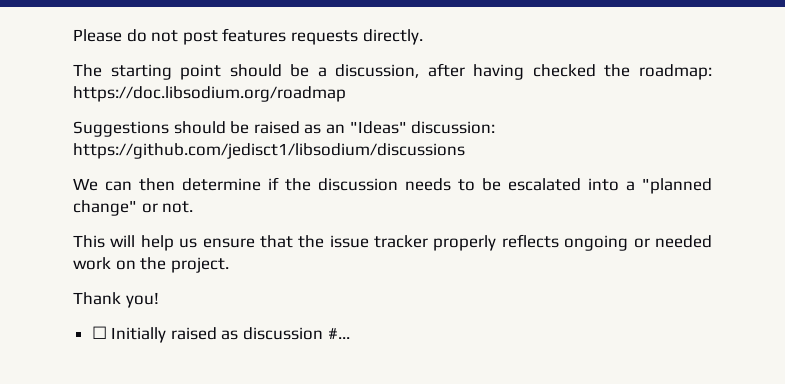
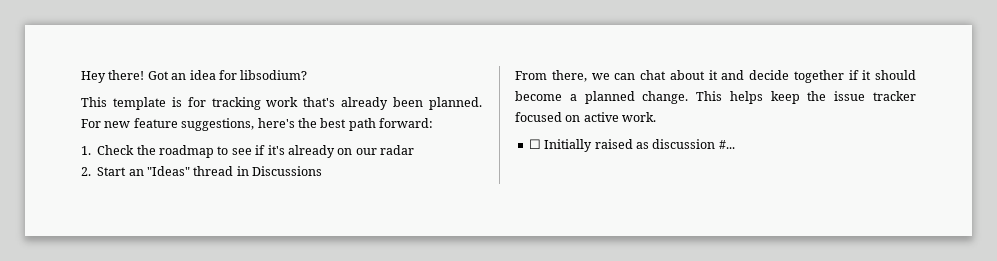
[73,28,423,45] [73,63,712,80] [73,86,346,102] [73,121,496,137] [73,143,465,159] [73,177,712,194] [73,200,194,216] [73,234,712,251] [73,257,229,273] [73,292,159,308] Please do not post features requests directly. // The starting point should be a discussion, after having checked the roadmap: https://doc.libsodium.org/roadmap // Suggestions should be raised as an "Ideas" discussion: https://github.com/jedisct1/libsodium/discussions // We can then determine if the discussion needs to be escalated into a "planned change" or not. // This will help us ensure that the issue tracker properly reflects ongoing or needed work on the project. // Thank you! -> [81,70,308,83] [81,97,483,110] [81,118,433,131] [81,145,414,158] [81,166,323,176] [515,70,916,83] [515,91,916,104] [515,112,657,122] Hey there! Got an idea for libsodium? // This template is for tracking work that's already been planned. For new feature suggestions, here's the best path forward: // 1. Check the roadmap to see if it's already on our radar // 2. Start an "Ideas" thread in Discussions // From there, we can chat about it and decide together if it should become a planned change. This helps keep the issue tracker focused on active work.

